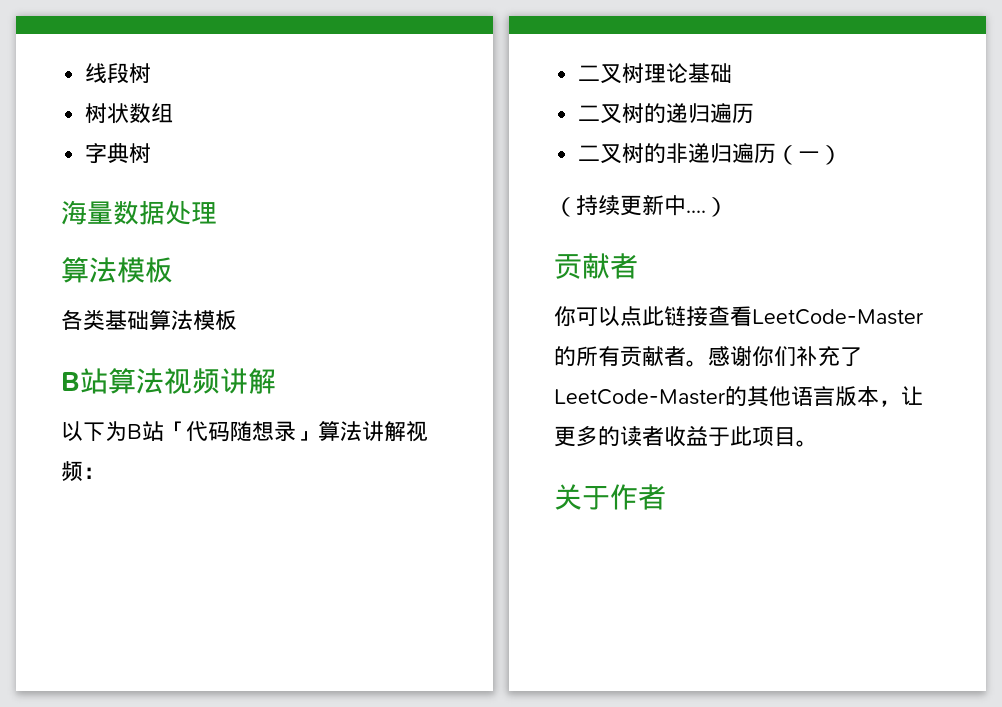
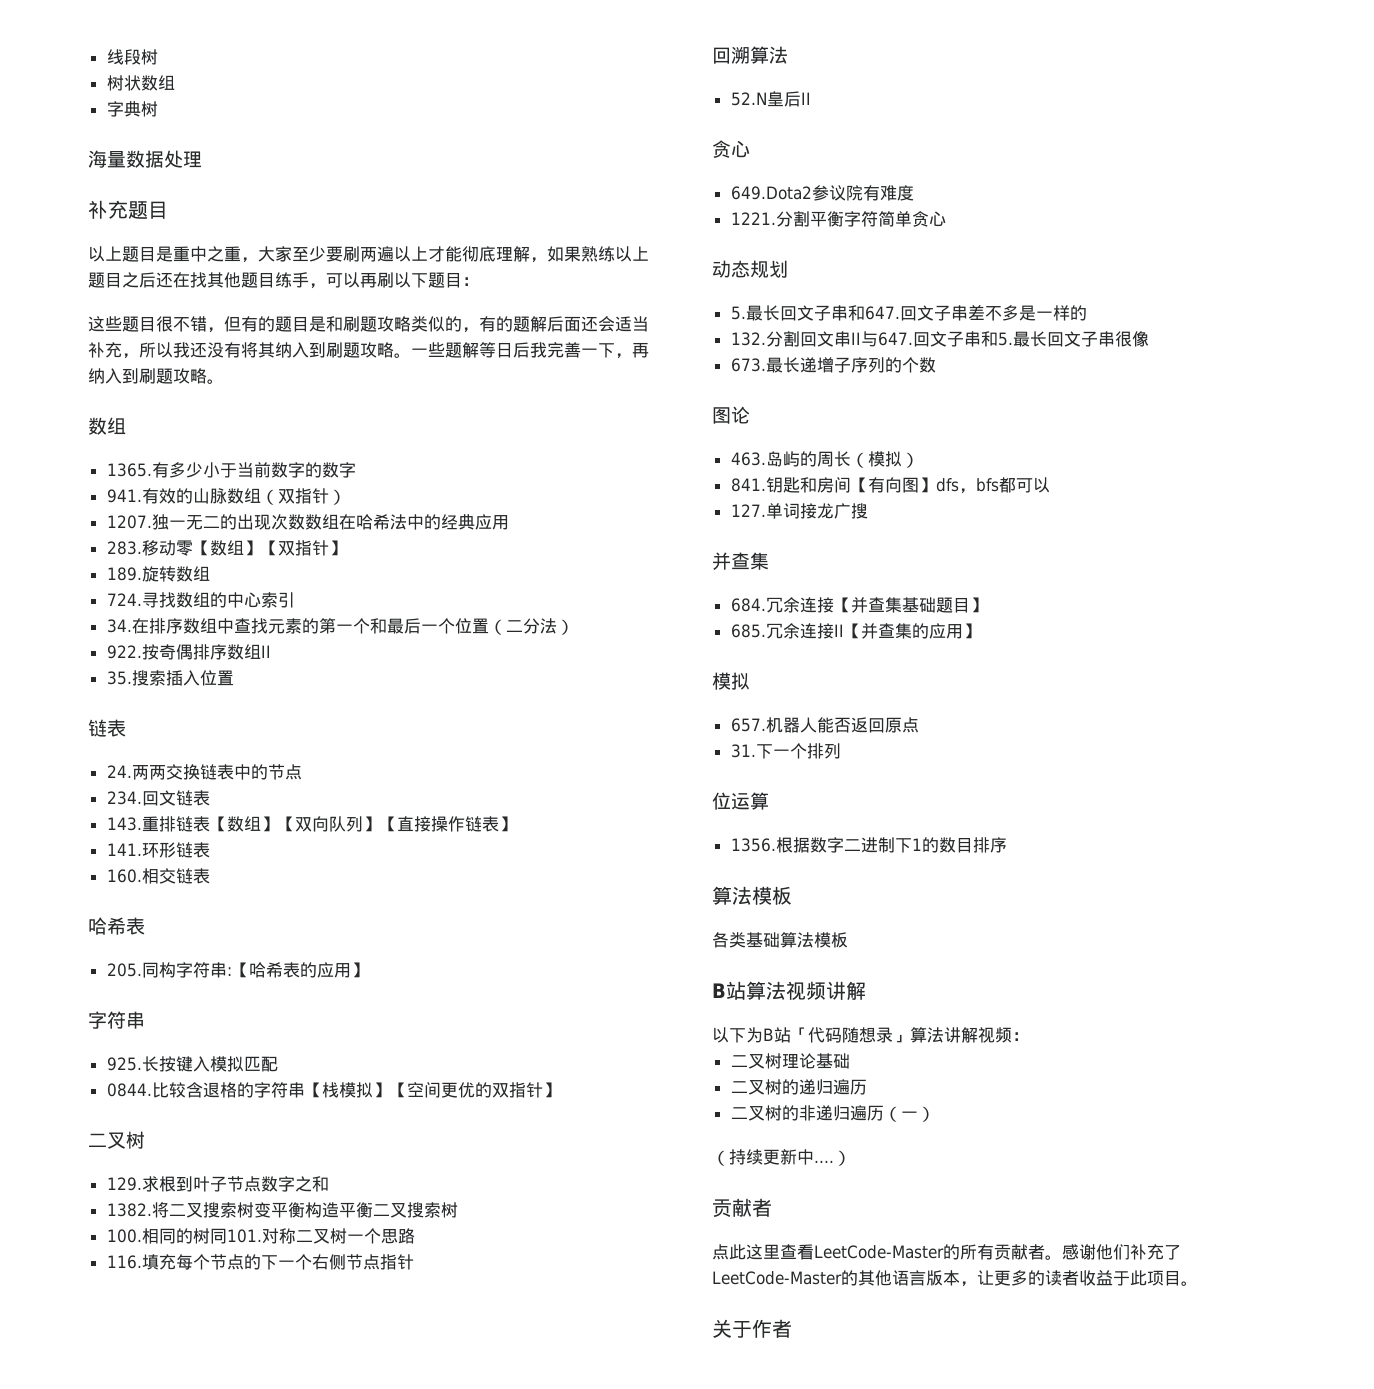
(217, 213) none -> [88,200,168,219] [88,246,649,263] [88,272,479,289] [88,316,649,333] [88,342,649,359] [88,368,224,384] [88,417,126,435] [106,462,356,478] [106,488,346,505] [106,514,509,530] [106,540,346,556] [106,566,210,582] [106,592,295,608] [106,618,574,635] [106,644,271,660] [106,670,234,686] [88,719,126,737] [106,764,302,780] [106,790,210,806] [106,816,516,832] [106,842,210,858] [106,868,210,884] [88,917,145,935] [106,962,368,978] [88,1011,145,1029] [106,1056,278,1072] [106,1082,560,1098] [88,1131,145,1149] [106,1176,329,1192] [106,1202,458,1218] [106,1228,415,1244] [106,1254,414,1270] [712,46,788,64] [730,91,811,107] [712,140,750,158] [730,185,914,201] [730,211,946,227] [712,260,788,278] [730,305,1087,321] [730,331,1149,347] [730,357,936,373] [712,406,750,424] [730,451,919,468] [730,477,1050,494] [730,503,868,519] [712,552,769,570] [730,597,987,613] [730,623,980,639] [712,672,750,690] [730,717,919,733] [730,743,841,759] [712,792,769,810] [730,837,1007,853] // 补充题目 // 以上题目是重中之重，大家至少要刷两遍以上才能彻底理解，如果熟练以上题目之后还在找其他题目练手，可以再刷以下题目： // 这些题目很不错，但有的题目是和刷题攻略类似的，有的题解后面还会适当补充，所以我还没有将其纳入到刷题攻略。一些题解等日后我完善一下，再纳入到刷题攻略。 // 数组 // 1365.有多少小于当前数字的数字 // 941.有效的山脉数组（双指针） // 1207.独一无二的出现次数数组在哈希法中的经典应用 // 283.移动零【数组】【双指针】 // 189.旋转数组 // 724.寻找数组的中心索引 // 34.在排序数组中查找元素的第一个和最后一个位置（二分法） // 922.按奇偶排序数组II // 35.搜索插入位置 // 链表 // 24.两两交换链表中的节点 // 234.回文链表 // 143.重排链表【数组】【双向队列】【直接操作链表】 // 141.环形链表 // 160.相交链表 // 哈希表 // 205.同构字符串:【哈希表的应用】 // 字符串 // 925.长按键入模拟匹配 // 0844.比较含退格的字符串【栈模拟】【空间更优的双指针】 // 二叉树 // 129.求根到叶子节点数字之和 // 1382.将二叉搜索树变平衡构造平衡二叉搜索树 // 100.相同的树同101.对称二叉树一个思路 // 116.填充每个节点的下一个右侧节点指针 // 回溯算法 // 52.N皇后II // 贪心 // 649.Dota2参议院有难度 // 1221.分割平衡字符简单贪心 // 动态规划 // 5.最长回文子串和647.回文子串差不多是一样的 // 132.分割回文串II与647.回文子串和5.最长回文子串很像 // 673.最长递增子序列的个数 // 图论 // 463.岛屿的周长（模拟） // 841.钥匙和房间【有向图】dfs，bfs都可以 // 127.单词接龙广搜 // 并查集 // 684.冗余连接【并查集基础题目】 // 685.冗余连接II【并查集的应用】 // 模拟 // 657.机器人能否返回原点 // 31.下一个排列 // 位运算 // 1356.根据数字二进制下1的数目排序
[554,306,708,327] 你可以点此链接 -> [712,1244,780,1260] 点此这里
[752,346,774,367] 你 -> [1096,1244,1113,1260] 他

